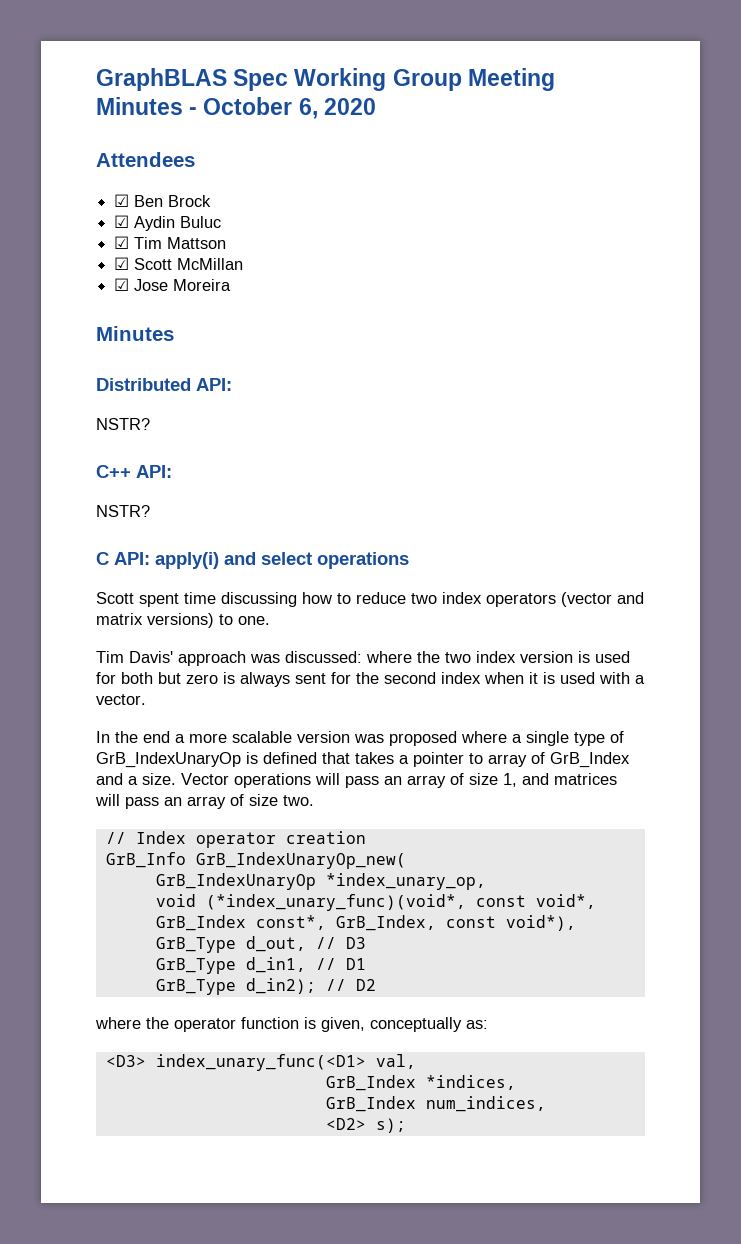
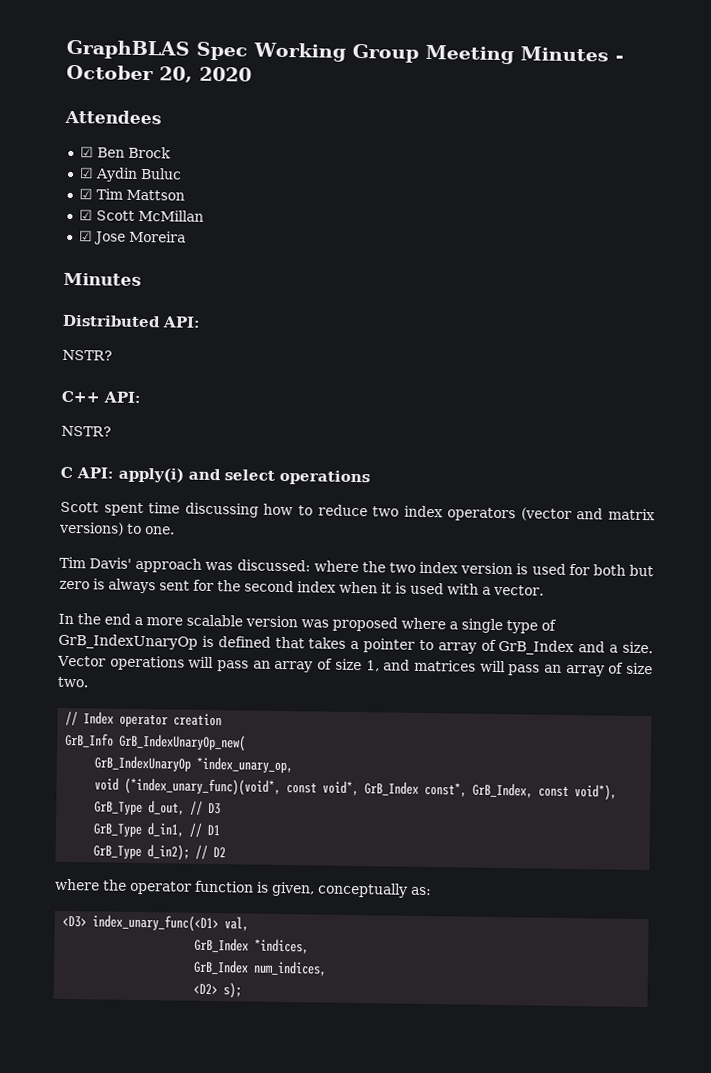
[298,98,318,119] 6, -> [159,66,193,83] 20,

